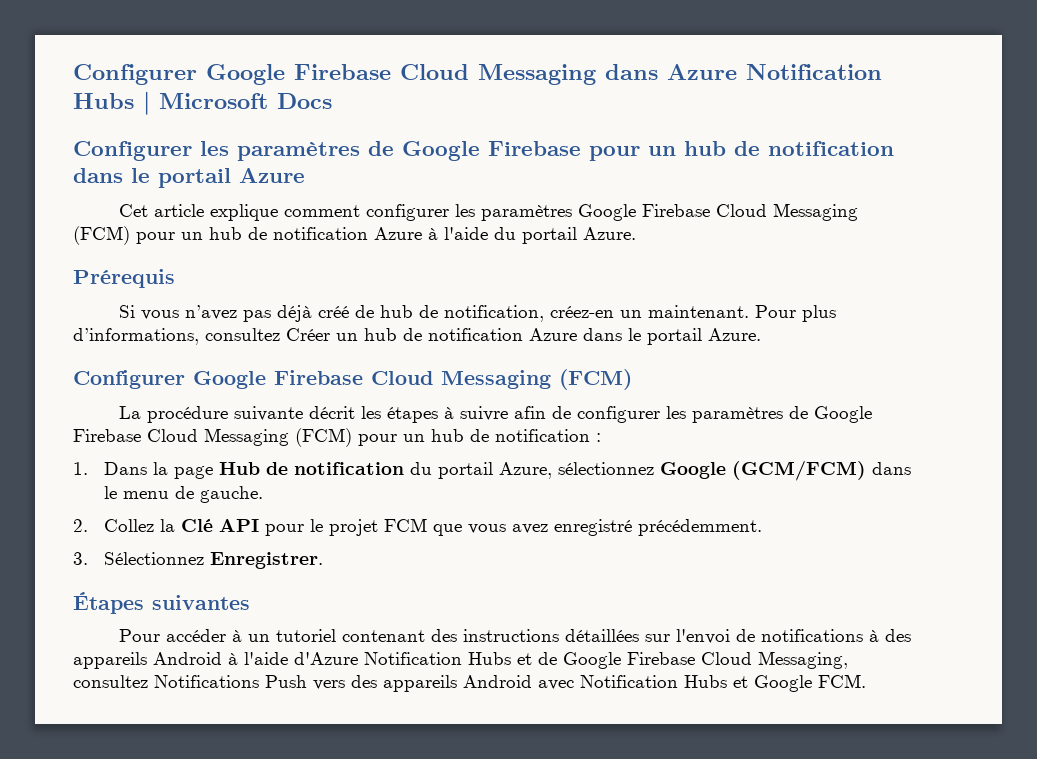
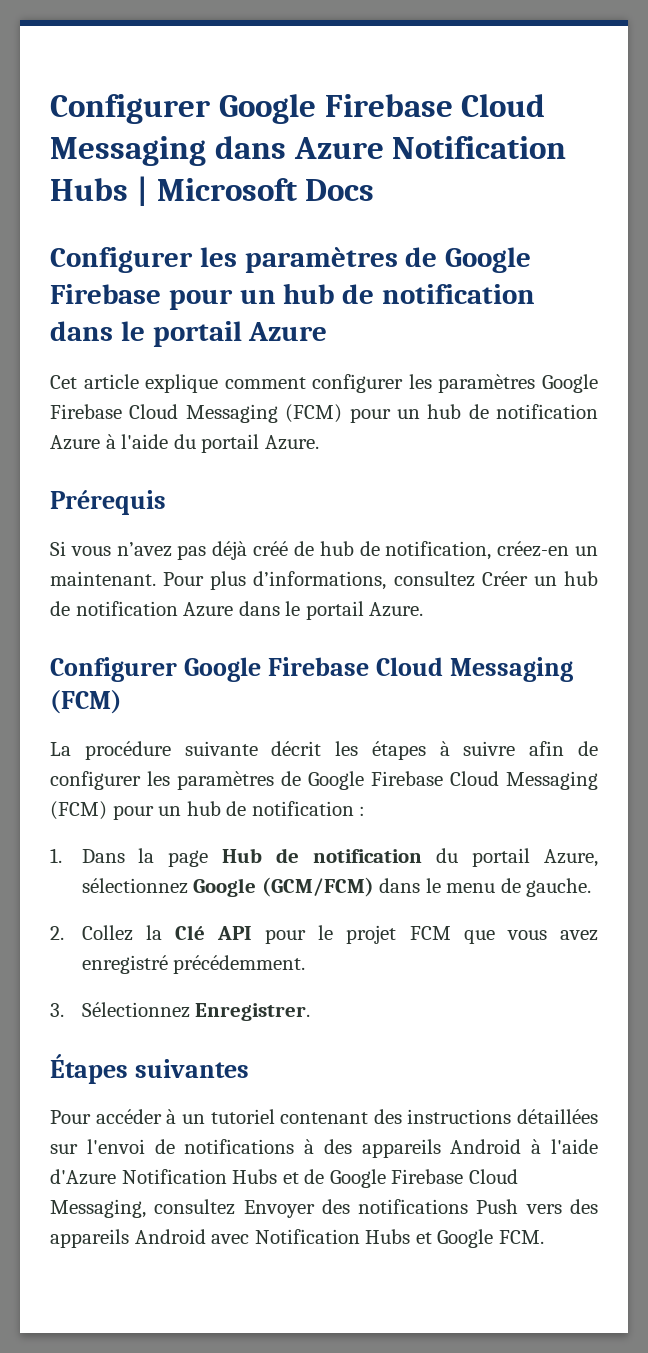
[154,675,259,688] Notifications -> [243,1199,469,1218] Envoyer des notifications

